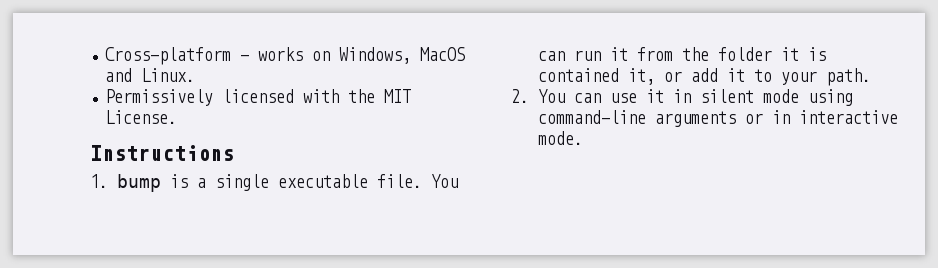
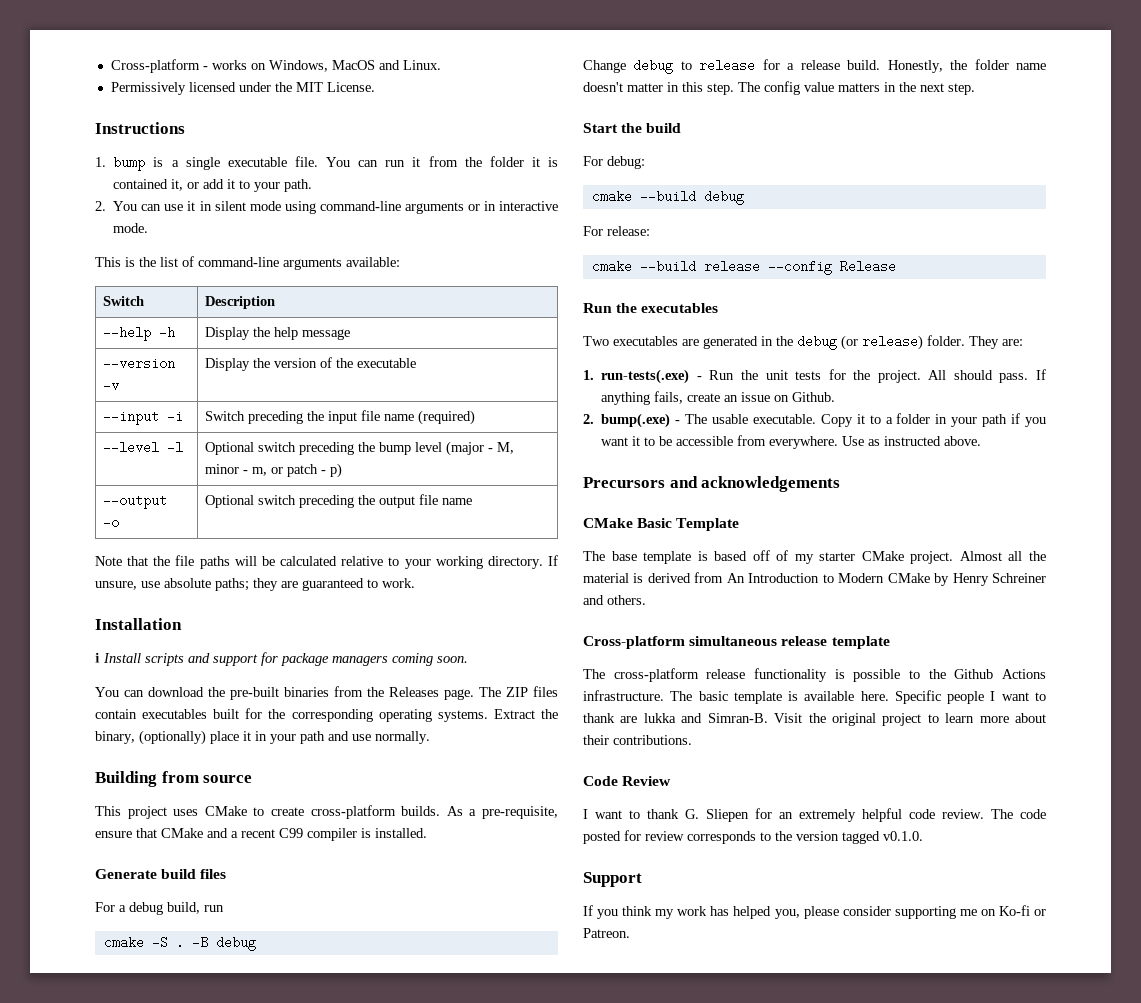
[303,89,340,103] with -> [238,82,271,92] under
(583, 138) none -> [95,256,400,270] [102,296,144,306] [204,296,275,309] [102,326,175,341] [204,327,350,340] [102,357,175,370] [102,379,119,392] [204,357,416,371] [102,410,183,425] [204,410,475,425] [102,441,183,454] [204,441,514,456] [204,463,342,478] [102,494,167,509] [102,516,119,529] [204,494,472,508] [95,555,558,569] [95,578,415,591] [95,618,182,630] [95,652,468,666] [95,686,558,700] [95,708,558,722] [95,730,430,745] [95,771,253,787] [95,805,558,819] [95,828,427,841] [95,869,227,879] [95,902,224,915] [103,936,256,951] [583,59,1046,74] [583,81,975,95] [583,123,682,133] [583,156,645,169] [591,190,744,205] [583,226,650,236] [591,260,896,275] [583,303,719,313] [583,335,1023,350] [583,369,1046,384] [601,391,836,405] [583,413,1046,428] [601,435,982,449] [583,476,841,492] [583,518,740,531] [583,550,1046,564] [583,572,1046,586] [583,595,646,605] [583,636,890,649] [583,668,1046,682] [583,690,1046,704] [583,713,1046,726] [583,735,692,745] [583,776,672,786] [583,808,1046,822] [583,830,923,844] [583,872,642,887] [583,905,1046,919] [583,928,630,938] // This is the list of command-line arguments available: // Switch | Description // --help -h | Display the help message // --version -v | Display the version of the executable // --input -i | Switch preceding the input file name (required) // --level -l | Optional switch preceding the bump level (major - M, minor - m, or patch - p) // --output -o | Optional switch preceding the output file name // Note that the file paths will be calculated relative to your working directory. If unsure, use absolute paths; they are guaranteed to work. // Installation // ℹ Install scripts and support for package managers coming soon. // You can download the pre-built binaries from the Releases page. The ZIP files contain executables built for the corresponding operating systems. Extract the binary, (optionally) place it in your path and use normally. // Building from source // This project uses CMake to create cross-platform builds. As a pre-requisite, ensure that CMake and a recent C99 compiler is installed. // Generate build files // For a debug build, run // cmake -S . -B debug // Change debug to release for a release build. Honestly, the folder name doesn't matter in this step. The config value matters in the next step. // Start the build // For debug: // cmake --build debug // For release: // cmake --build release --config Release // Run the executables // Two executables are generated in the debug (or release) folder. They are: // 1. run-tests(.exe) - Run the unit tests for the project. All should pass. If anything fails, create an issue on Github. // 2. bump(.exe) - The usable executable. Copy it to a folder in your path if you want it to be accessible from everywhere. Use as instructed above. // Precursors and acknowledgements // CMake Basic Template // The base template is based off of my starter CMake project. Almost all the material is derived from An Introduction to Modern CMake by Henry Schreiner and others. // Cross-platform simultaneous release template // The cross-platform release functionality is possible to the Github Actions infrastructure. The basic template is available here. Specific people I want to thank are lukka and Simran-B. Visit the original project to learn more about their contributions. // Code Review // I want to thank G. Sliepen for an extremely helpful code review. The code posted for review corresponds to the version tagged v0.1.0. // Support // If you think my work has helped you, please consider supporting me on Ko-fi or Patreon.

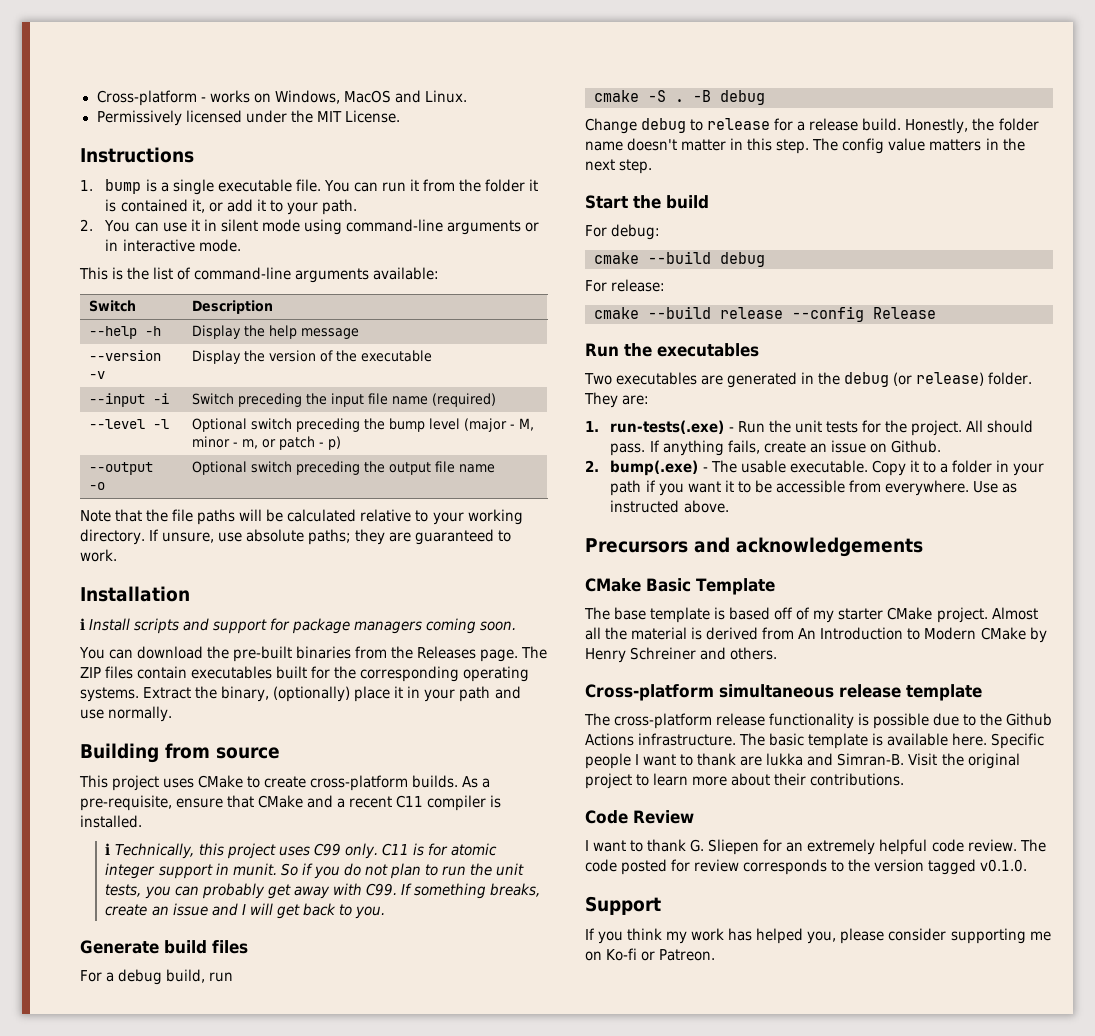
[279,828,303,838] C99 -> [396,795,424,808] C11
(427, 833) none -> [105,843,497,859] [105,863,525,879] [105,883,540,899] [105,903,385,919] // ℹ Technically, this project uses C99 only. C11 is for atomic integer support in munit. So if you do not plan to run the unit tests, you can probably get away with C99. If something breaks, create an issue and I will get back to you.
(901, 675) none -> [933,713,960,726] due

